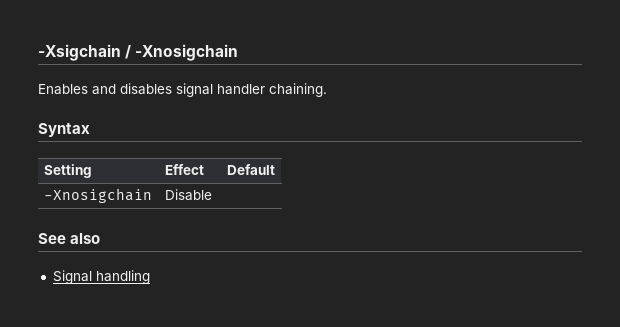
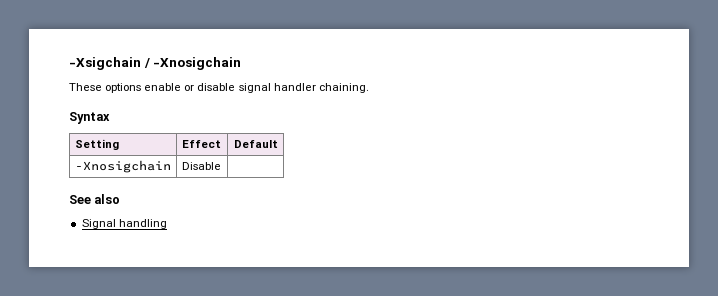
[38,83,172,95] Enables and disables -> [69,83,236,93] These options enable or disable

